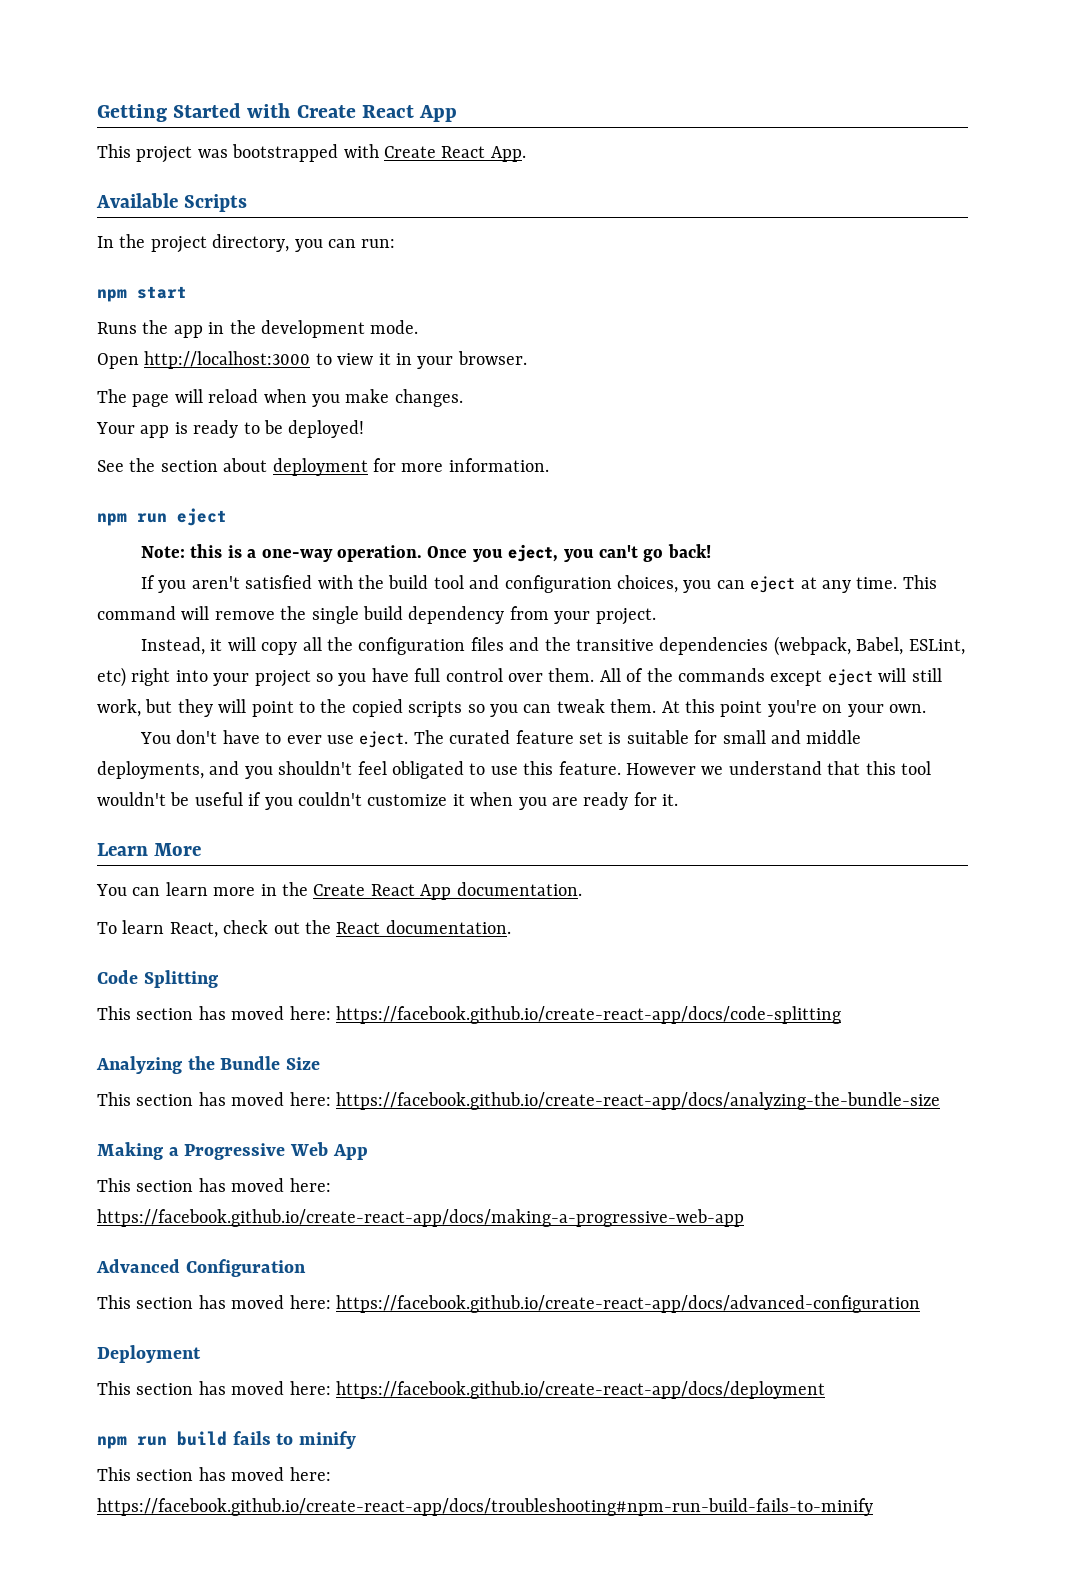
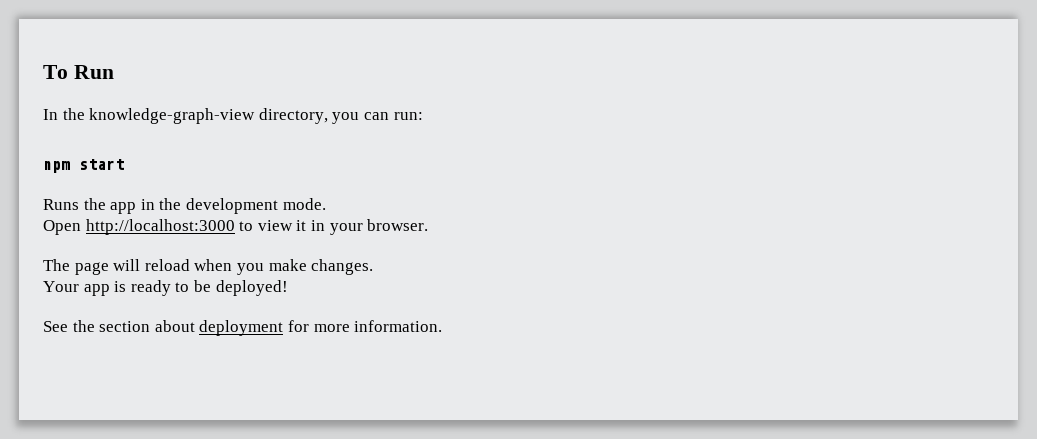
[97,103,458,122] [97,144,526,163] [96,193,247,212] Getting Started with Create React App // This project was bootstrapped with Create React App. // Available Scripts -> [43,65,114,79] To Run
[150,236,207,253] project -> [89,108,256,124] knowledge-graph-view
[97,508,227,526] [141,544,711,562] [141,575,937,593] [97,606,656,625] [141,636,965,656] [97,667,942,687] [97,699,926,717] [140,730,862,748] [97,761,931,779] [97,792,679,810] [97,843,201,856] [96,882,582,900] [97,920,511,938] [97,970,218,988] [97,1006,841,1024] [96,1056,321,1074] [97,1092,940,1110] [97,1142,368,1160] [97,1178,331,1192] [97,1209,744,1227] [96,1259,306,1277] [97,1295,920,1313] [97,1345,201,1363] [97,1381,825,1399] [97,1431,357,1449] [97,1467,331,1481] [97,1498,873,1516] // npm run eject // Note: this is a one-way operation. Once you eject, you can't go back! // If you aren't satisfied with the build tool and configuration choices, you can eject at any time. This command will remove the single build dependency from your project. // Instead, it will copy all the configuration files and the transitive dependencies (webpack, Babel, ESLint, etc) right into your project so you have full control over them. All of the commands except eject will still work, but they will point to the copied scripts so you can tweak them. At this point you're on your own. // You don't have to ever use eject. The curated feature set is suitable for small and middle deployments, and you shouldn't feel obligated to use this feature. However we understand that this tool wouldn't be useful if you couldn't customize it when you are ready for it. // Learn More // You can learn more in the Create React App documentation. // To learn React, check out the React documentation. // Code Splitting // This section has moved here: https://facebook.github.io/create-react-app/docs/code-splitting // Analyzing the Bundle Size // This section has moved here: https://facebook.github.io/create-react-app/docs/analyzing-the-bundle-size // Making a Progressive Web App // This section has moved here: https://facebook.github.io/create-react-app/docs/making-a-progressive-web-app // Advanced Configuration // This section has moved here: https://facebook.github.io/create-react-app/docs/advanced-configuration // Deployment // This section has moved here: https://facebook.github.io/create-react-app/docs/deployment // npm run build fails to minify // This section has moved here: https://facebook.github.io/create-react-app/docs/troubleshooting#npm-run-build-fails-to-minify -> (443, 326) none

